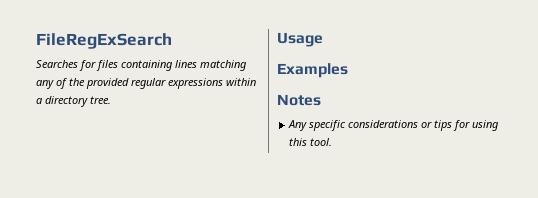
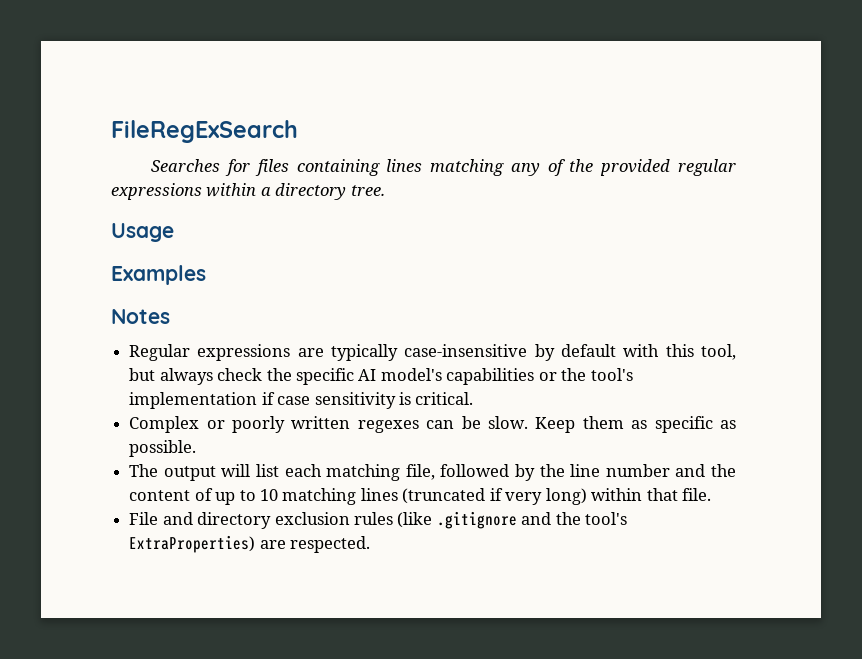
[288,120,500,131] [289,138,333,146] Any specific considerations or tips for using this tool. -> [129,344,737,361] [129,368,633,385] [129,392,474,409] [129,416,736,433] [129,440,197,457] [129,464,737,481] [129,488,712,505] [129,511,628,529] [129,535,371,553] Regular expressions are typically case-insensitive by default with this tool, but always check the specific AI model's capabilities or the tool's implementation if case sensitivity is critical. // Complex or poorly written regexes can be slow. Keep them as specific as possible. // The output will list each matching file, followed by the line number and the content of up to 10 matching lines (truncated if very long) within that file. // File and directory exclusion rules (like .gitignore and the tool's ExtraProperties) are respected.

